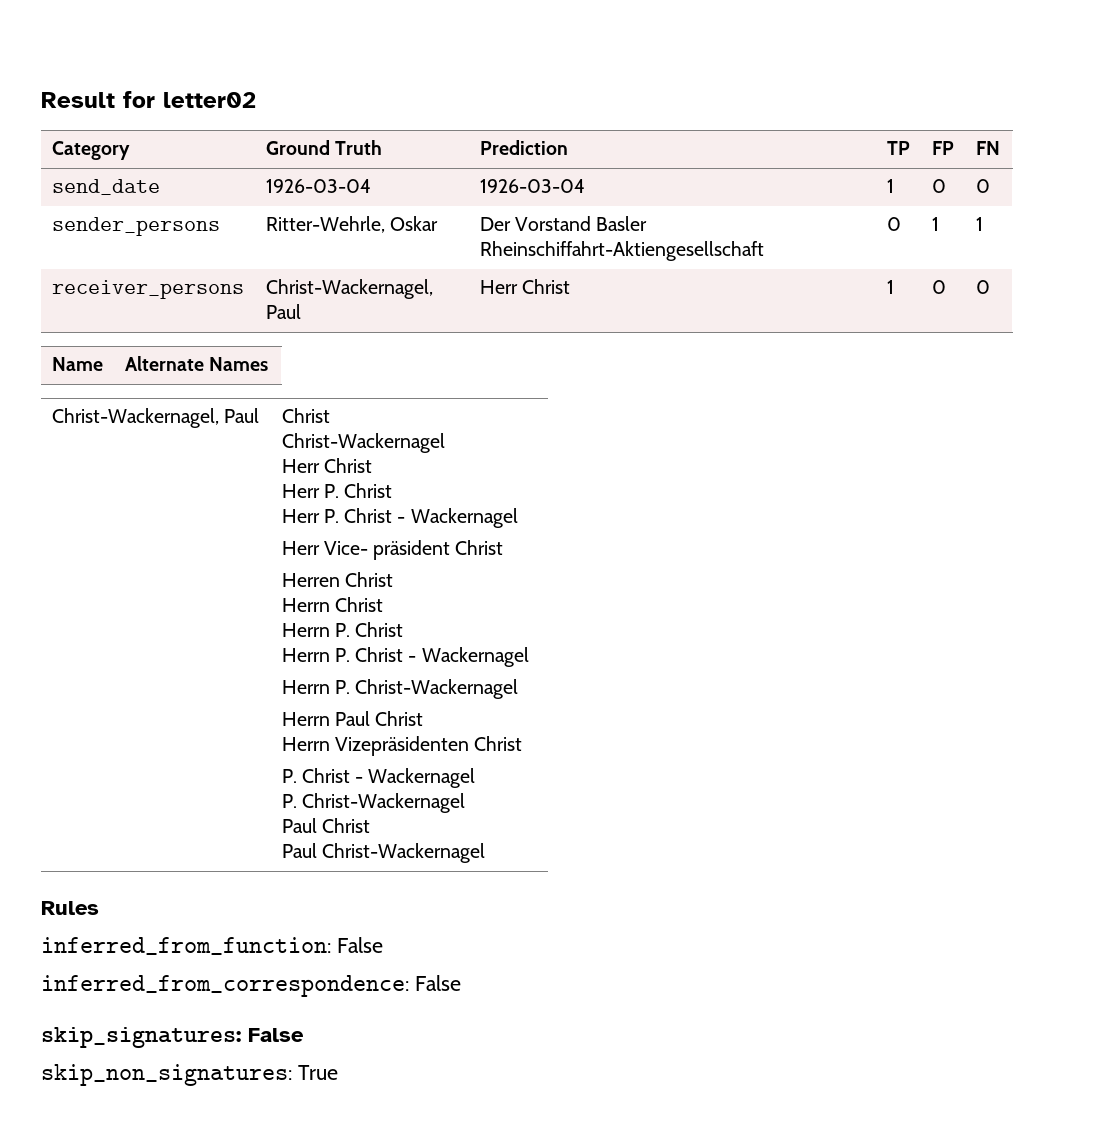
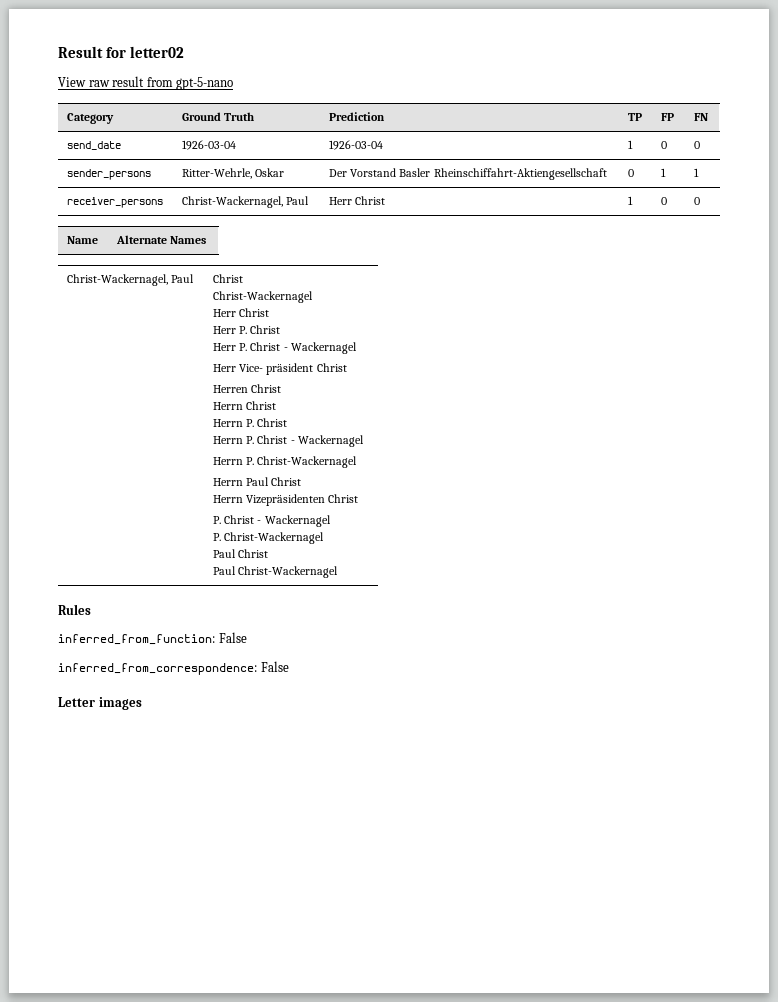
(256, 100) none -> [58,76,234,90] // View raw result from gpt-5-nano
[41,1027,304,1048] [41,1064,338,1086] skip_signatures: False // skip_non_signatures: True -> [58,697,142,710] Letter images

